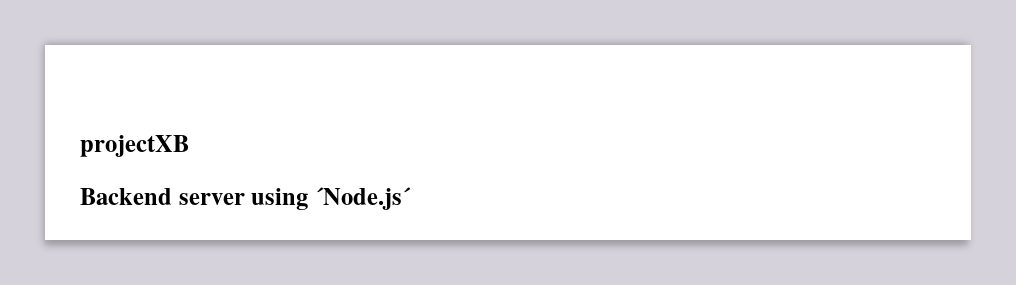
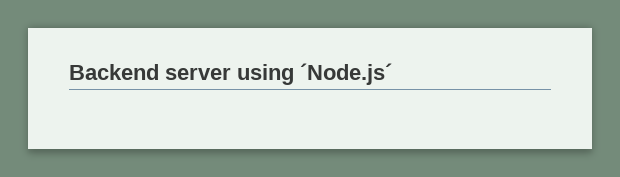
[80,135,189,157] projectXB // -> (69, 72) none

